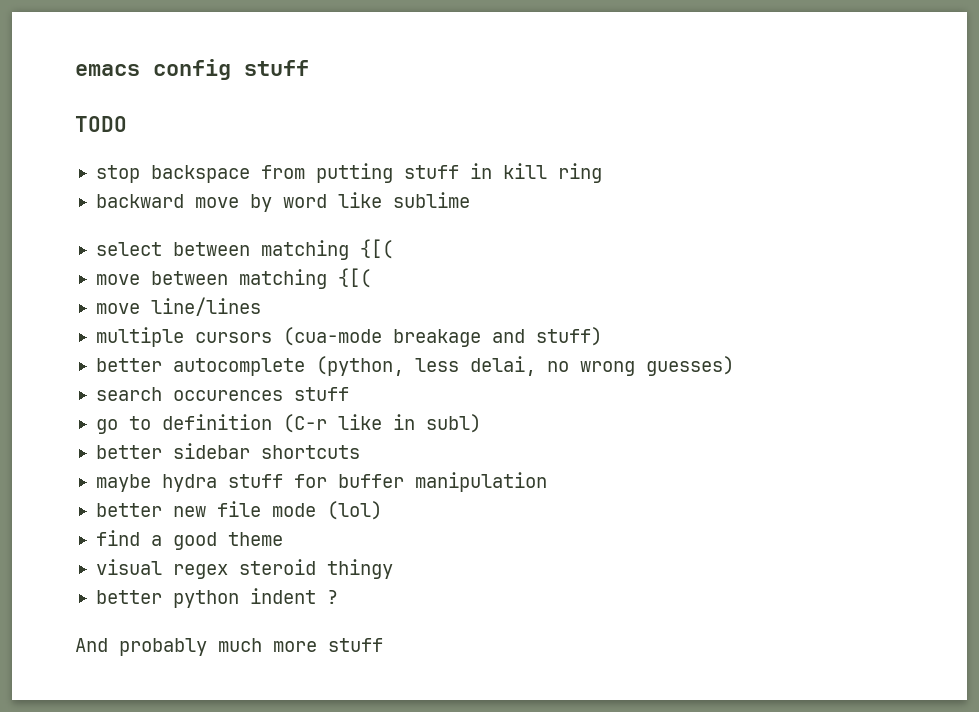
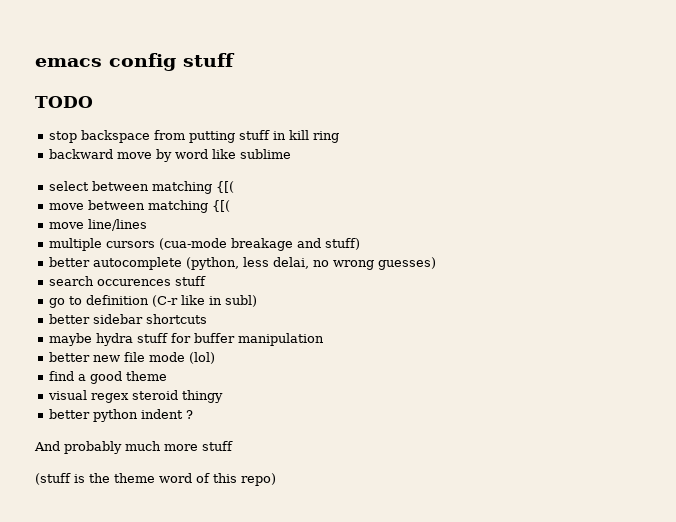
(383, 645) none -> [35,473,276,486] // (stuff is the theme word of this repo)

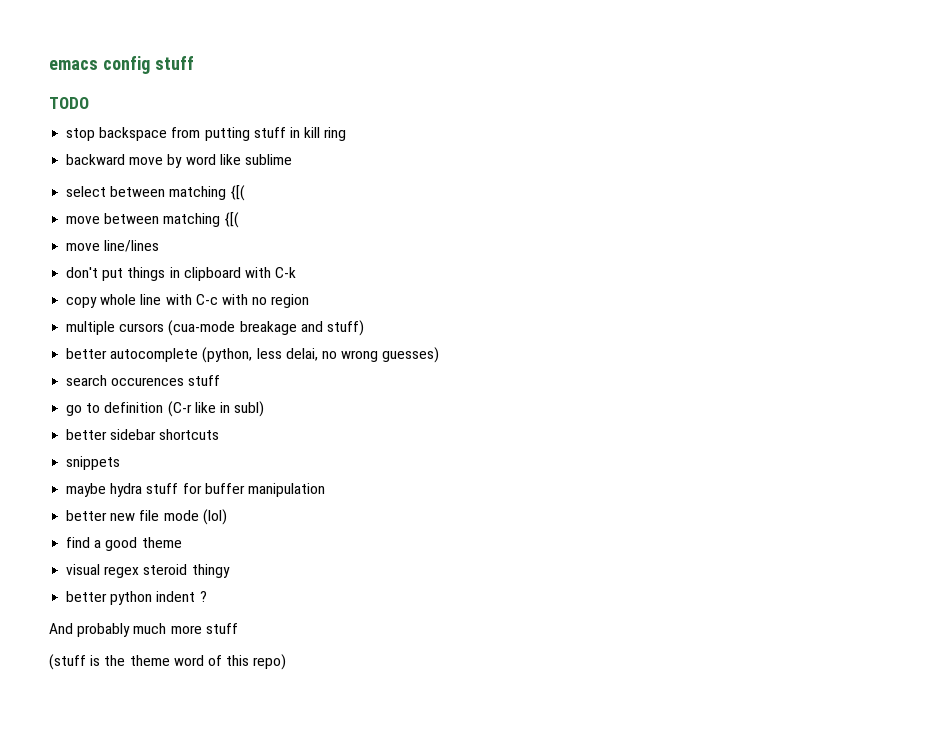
(148, 225) none -> [66,267,297,281] [66,294,310,308] // don't put things in clipboard with C-k // copy whole line with C-c with no region
(208, 319) none -> [66,456,121,470] // snippets

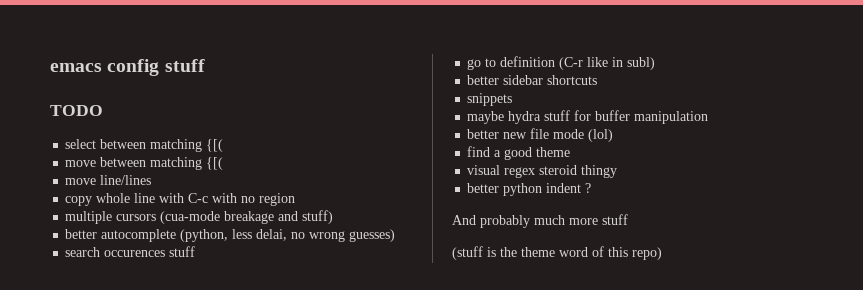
[66,127,347,141] [66,154,292,168] // stop backspace from putting stuff in kill ring // backward move by word like sublime -> (103, 110) none
[66,267,297,281] // don't put things in clipboard with C-k -> (152, 180) none

